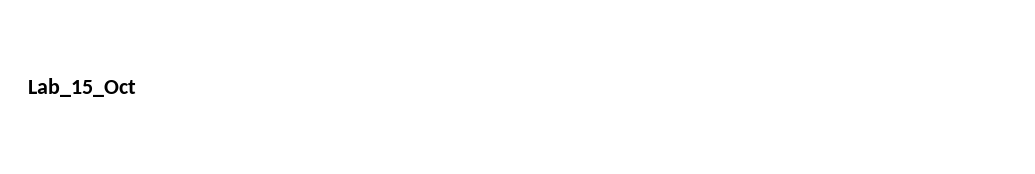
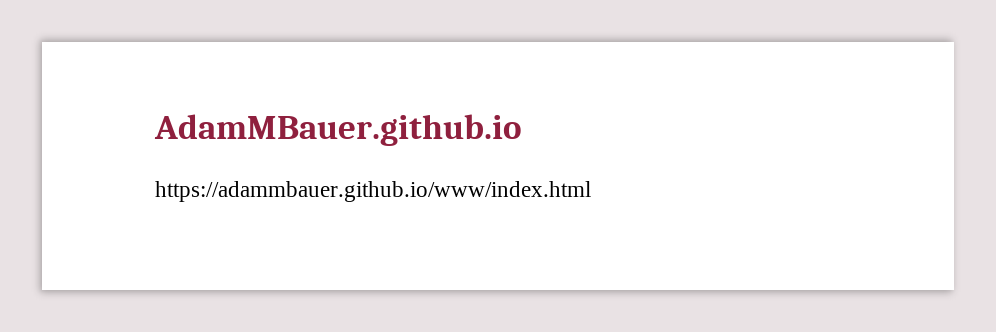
[28,78,136,97] Lab_15_Oct -> [154,114,522,146] [155,181,591,202] AdamMBauer.github.io // https://adammbauer.github.io/www/index.html

